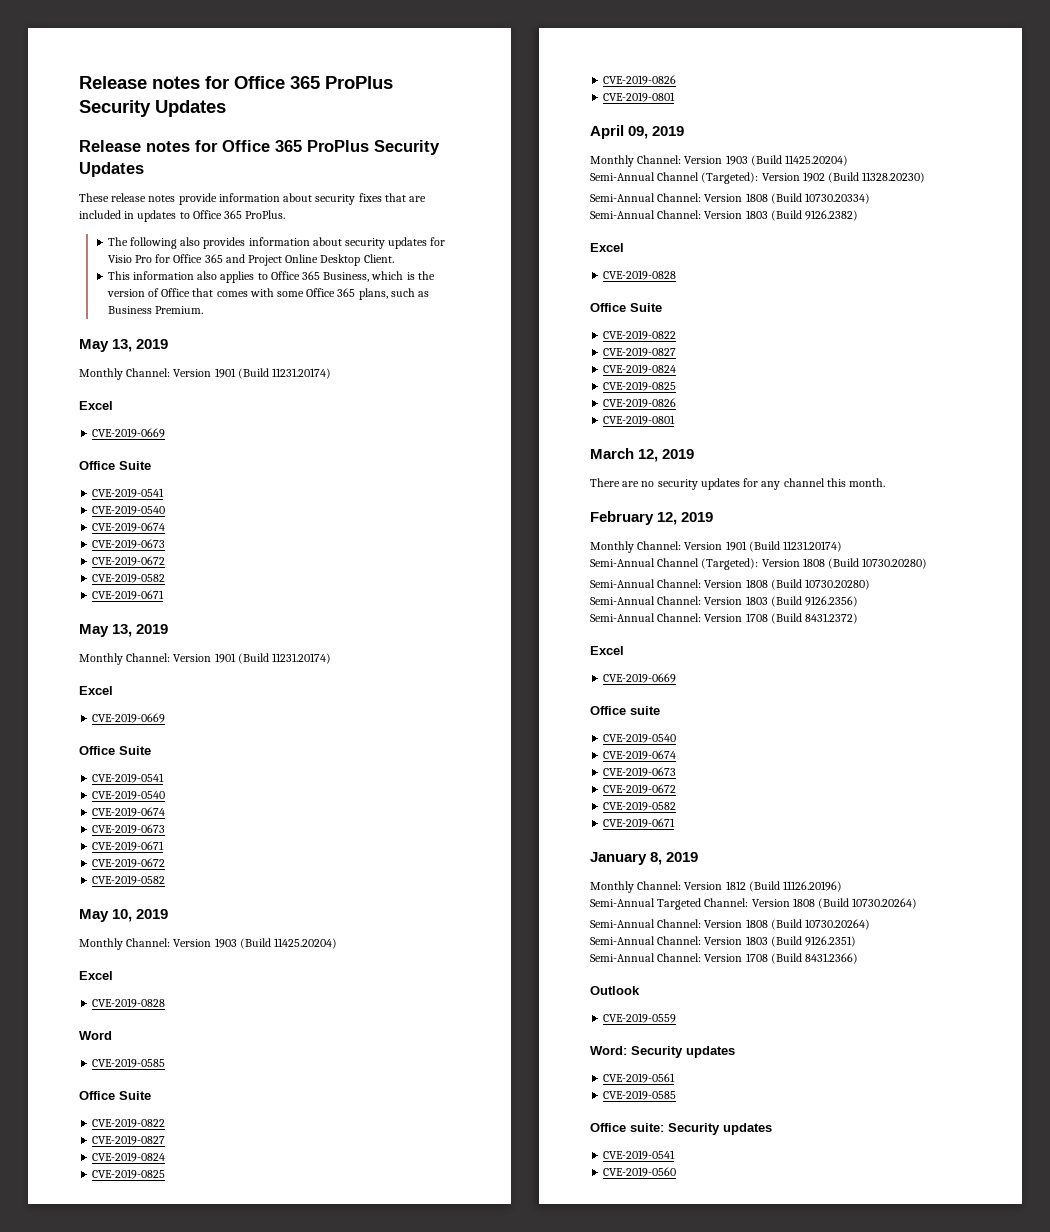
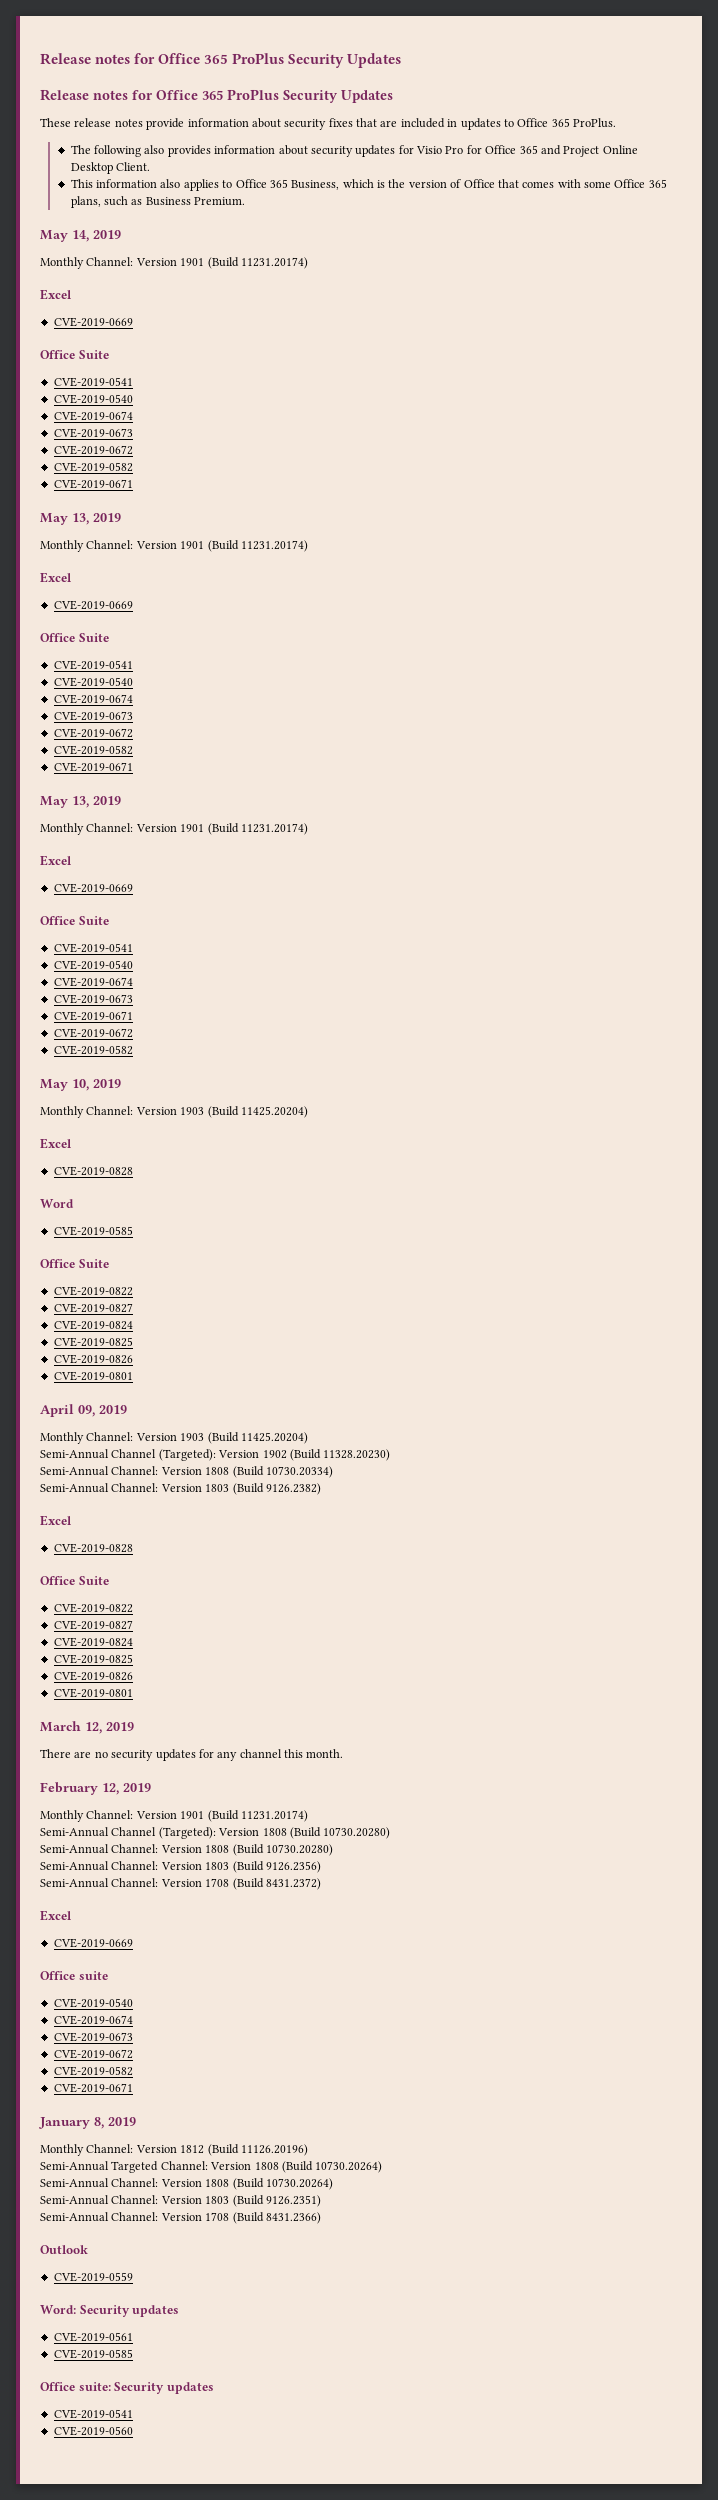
(203, 310) none -> [40,230,121,242] [40,257,308,269] [40,289,72,300] [53,317,133,327] [40,350,109,359] [53,377,133,387] [53,394,133,404] [53,411,133,421] [53,428,133,438] [53,445,133,455] [53,462,133,472] [53,479,133,489] // May 14, 2019 // Monthly Channel: Version 1901 (Build 11231.20174) // Excel // CVE-2019-0669 // Office Suite // CVE-2019-0541 // CVE-2019-0540 // CVE-2019-0674 // CVE-2019-0673 // CVE-2019-0672 // CVE-2019-0582 // CVE-2019-0671

